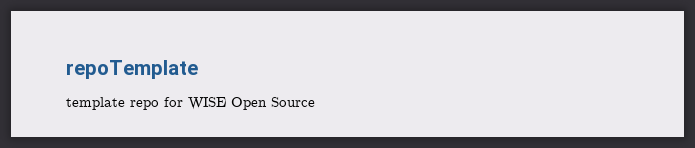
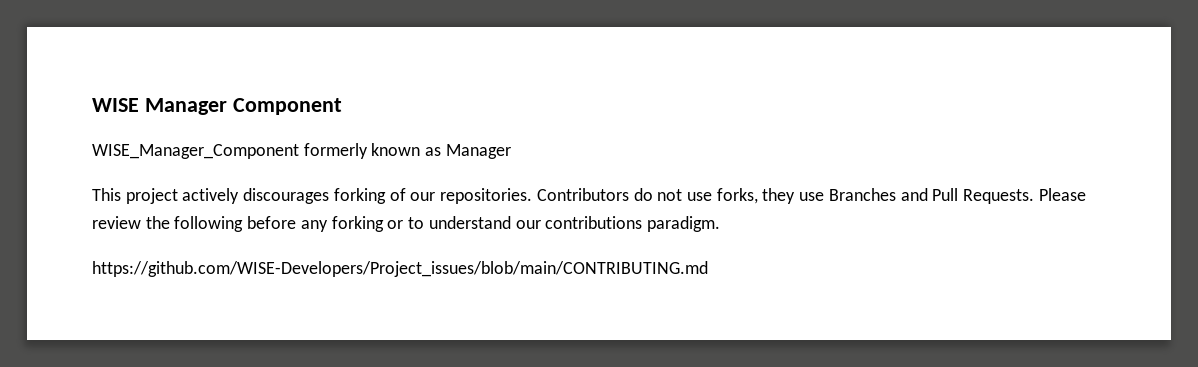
[66,60,198,79] [66,97,315,110] repoTemplate // template repo for WISE Open Source -> [92,98,342,115] [92,143,511,159] [92,188,1086,204] [92,216,720,232] [92,261,708,277] WISE Manager Component // WISE_Manager_Component formerly known as Manager // This project actively discourages forking of our repositories. Contributors do not use forks, they use Branches and Pull Requests. Please review the following before any forking or to understand our contributions paradigm. // https://github.com/WISE-Developers/Project_issues/blob/main/CONTRIBUTING.md

